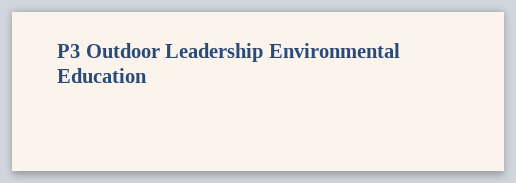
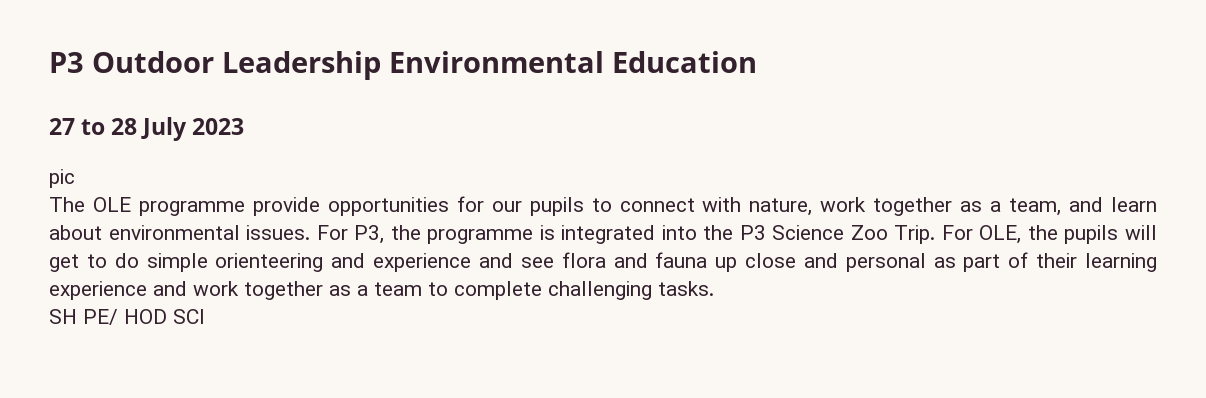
(147, 75) none -> [49,117,245,141] [49,169,75,188] [49,196,1157,216] [49,225,1157,244] [49,252,1158,272] [49,281,714,300] [49,309,205,325] // 27 to 28 July 2023 // pic // The OLE programme provide opportunities for our pupils to connect with nature, work together as a team, and learn about environmental issues. For P3, the programme is integrated into the P3 Science Zoo Trip. For OLE, the pupils will get to do simple orienteering and experience and see flora and fauna up close and personal as part of their learning experience and work together as a team to complete challenging tasks. // SH PE/ HOD SCI

